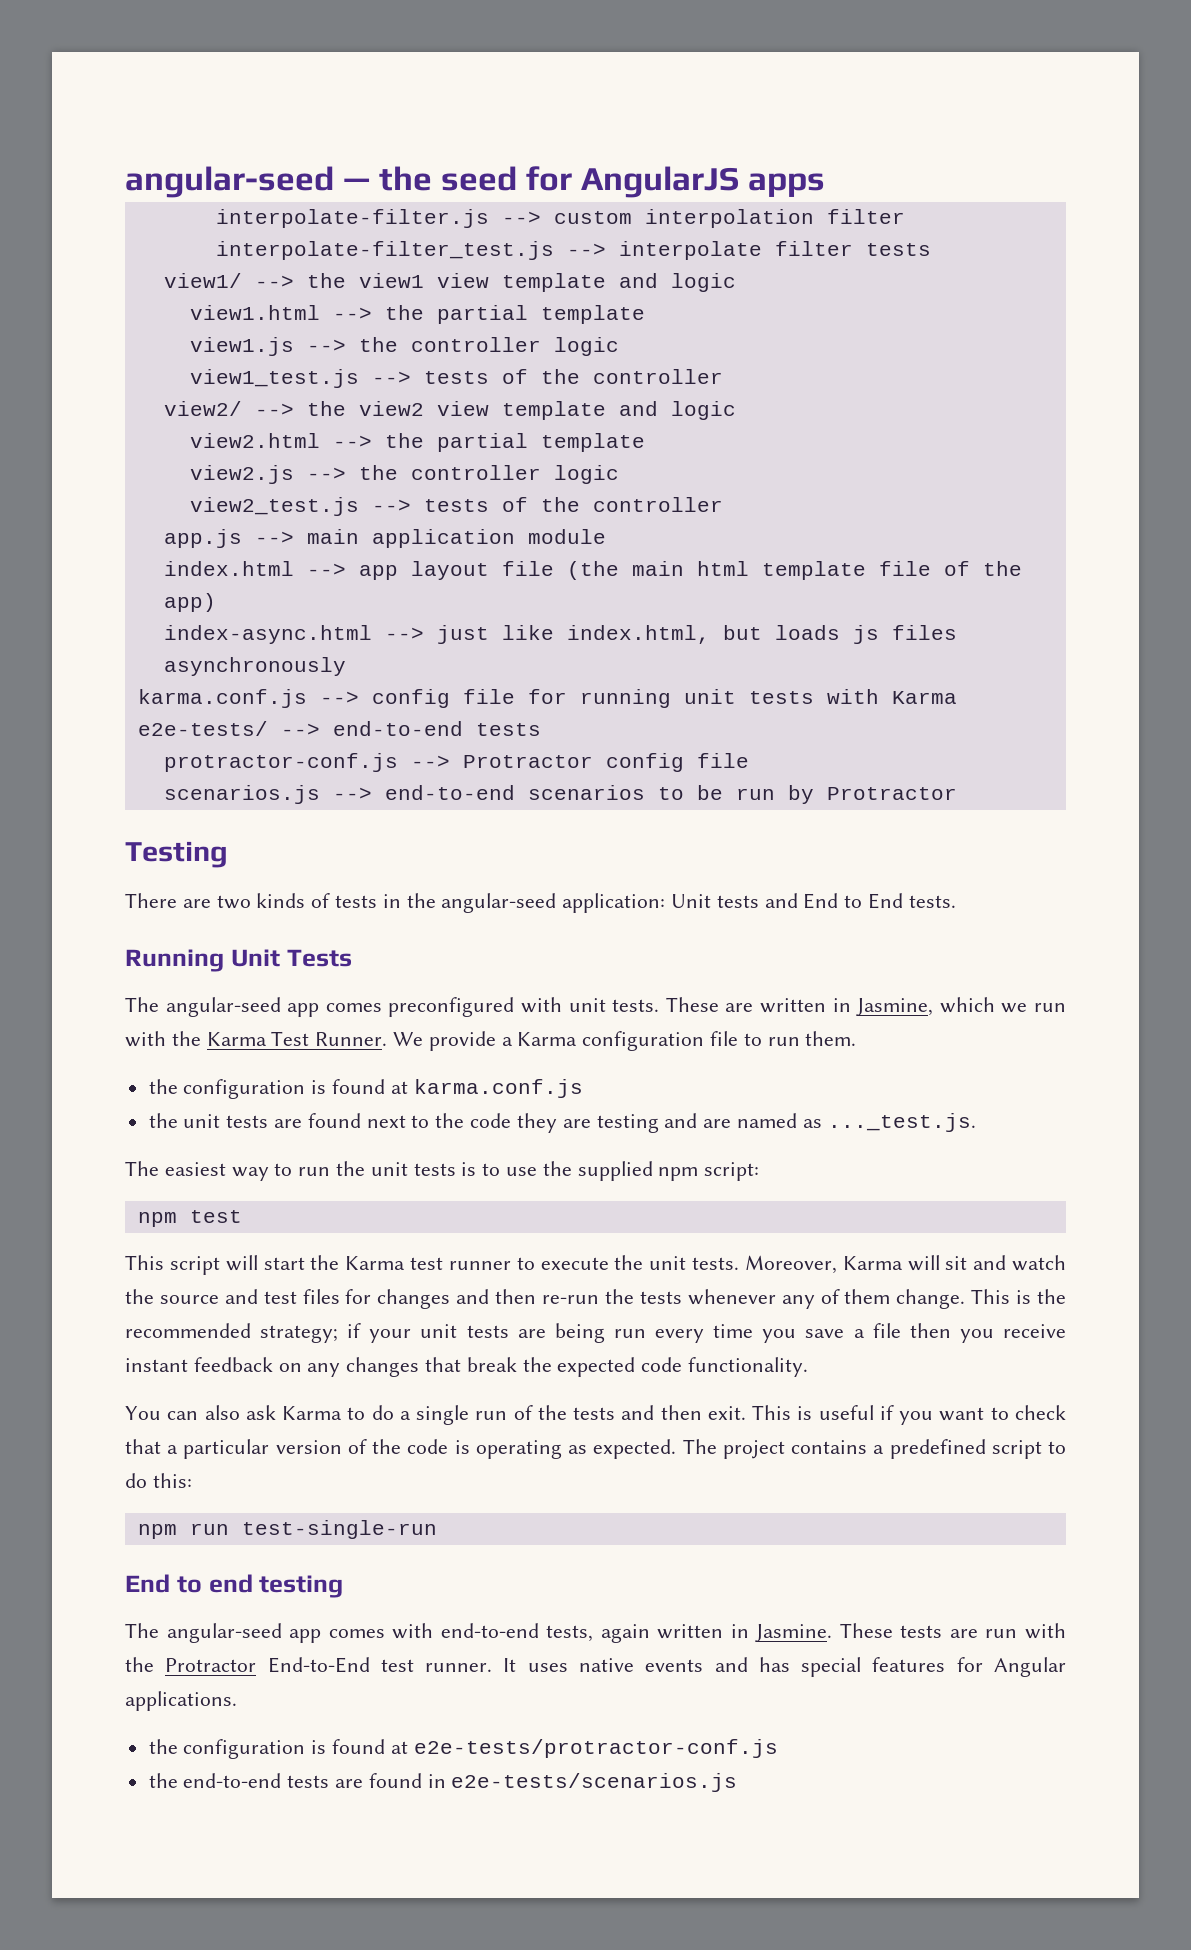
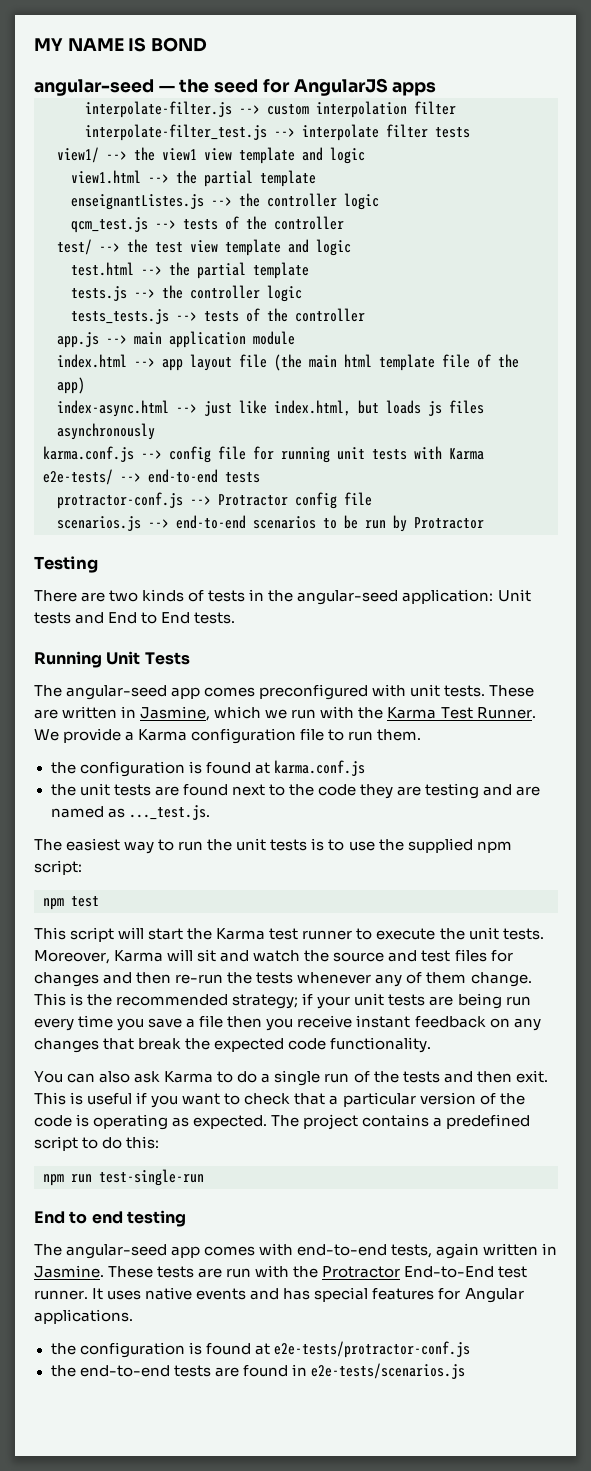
(125, 182) none -> [34,37,208,52] MY NAME IS BOND //
[189,337,619,356] [189,369,723,388] [163,401,736,420] [189,433,645,452] [189,465,619,484] [189,497,359,516] view1.js --> the controller logic // view1_test.js --> tests of the controller // view2/ --> the view2 view template and logic // view2.html --> the partial template // view2.js --> the controller logic // view2_test.js -> [71,193,379,210] [71,216,344,233] [57,239,351,256] [71,262,309,279] [71,285,302,302] [71,309,169,324] enseignantListes.js --> the controller logic // qcm_test.js --> tests of the controller // test/ --> the test view template and logic // test.html --> the partial template // tests.js --> the controller logic // tests_tests.js

